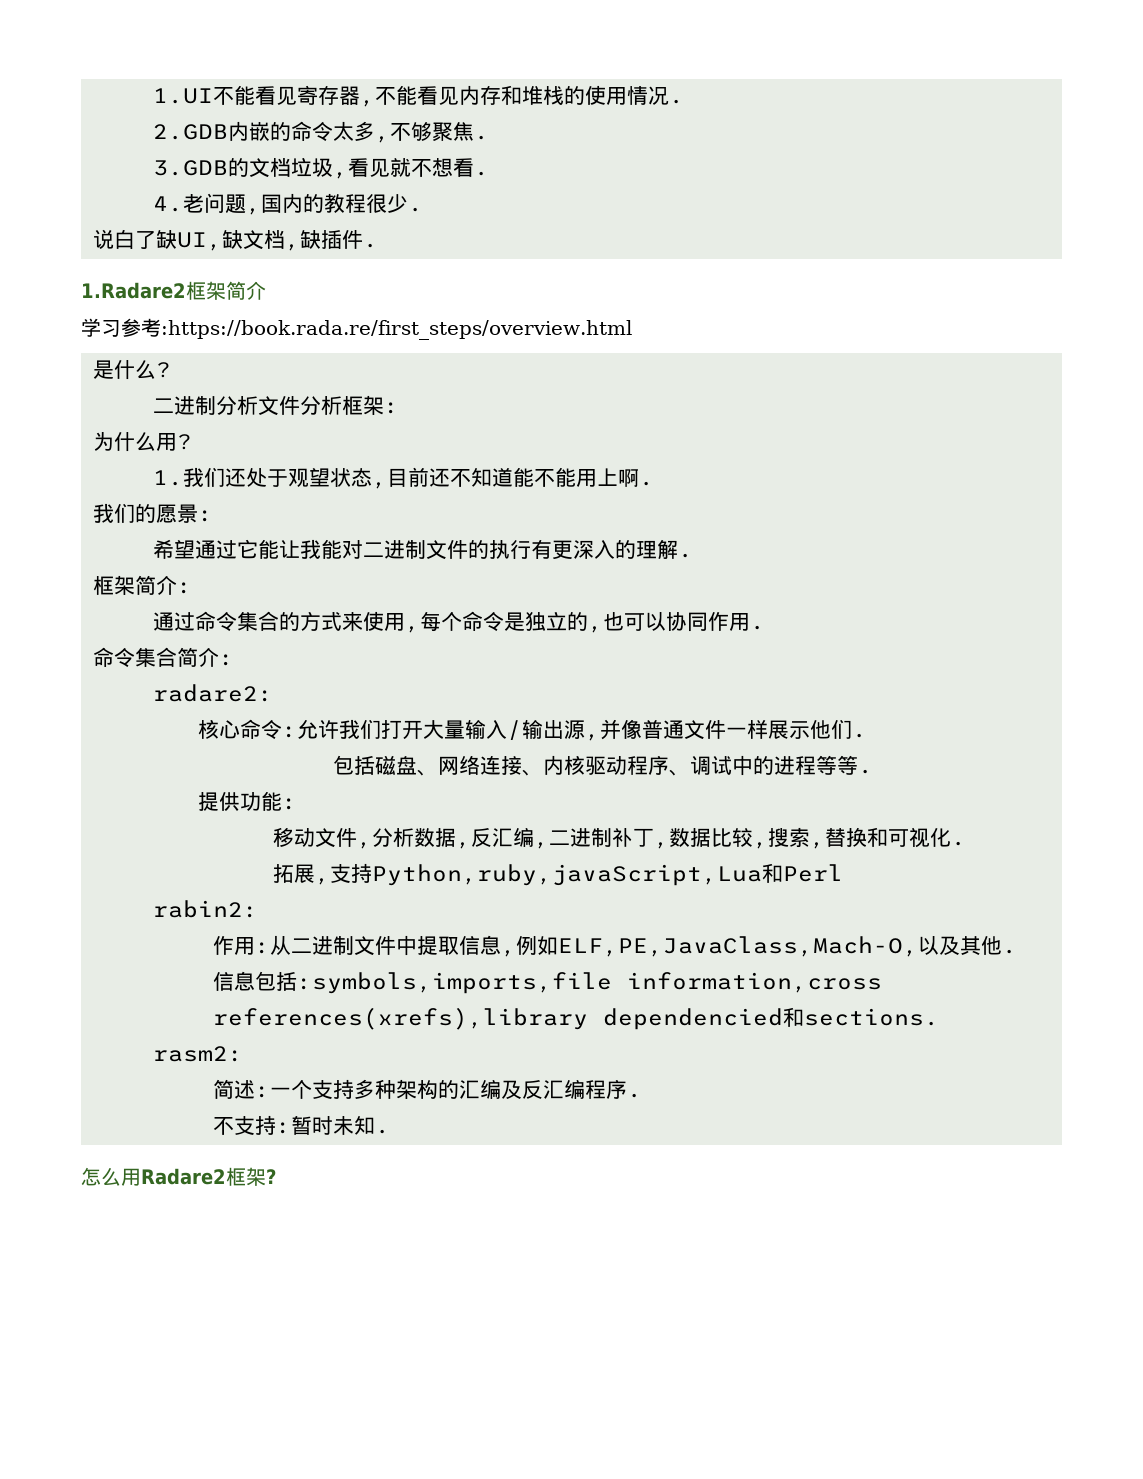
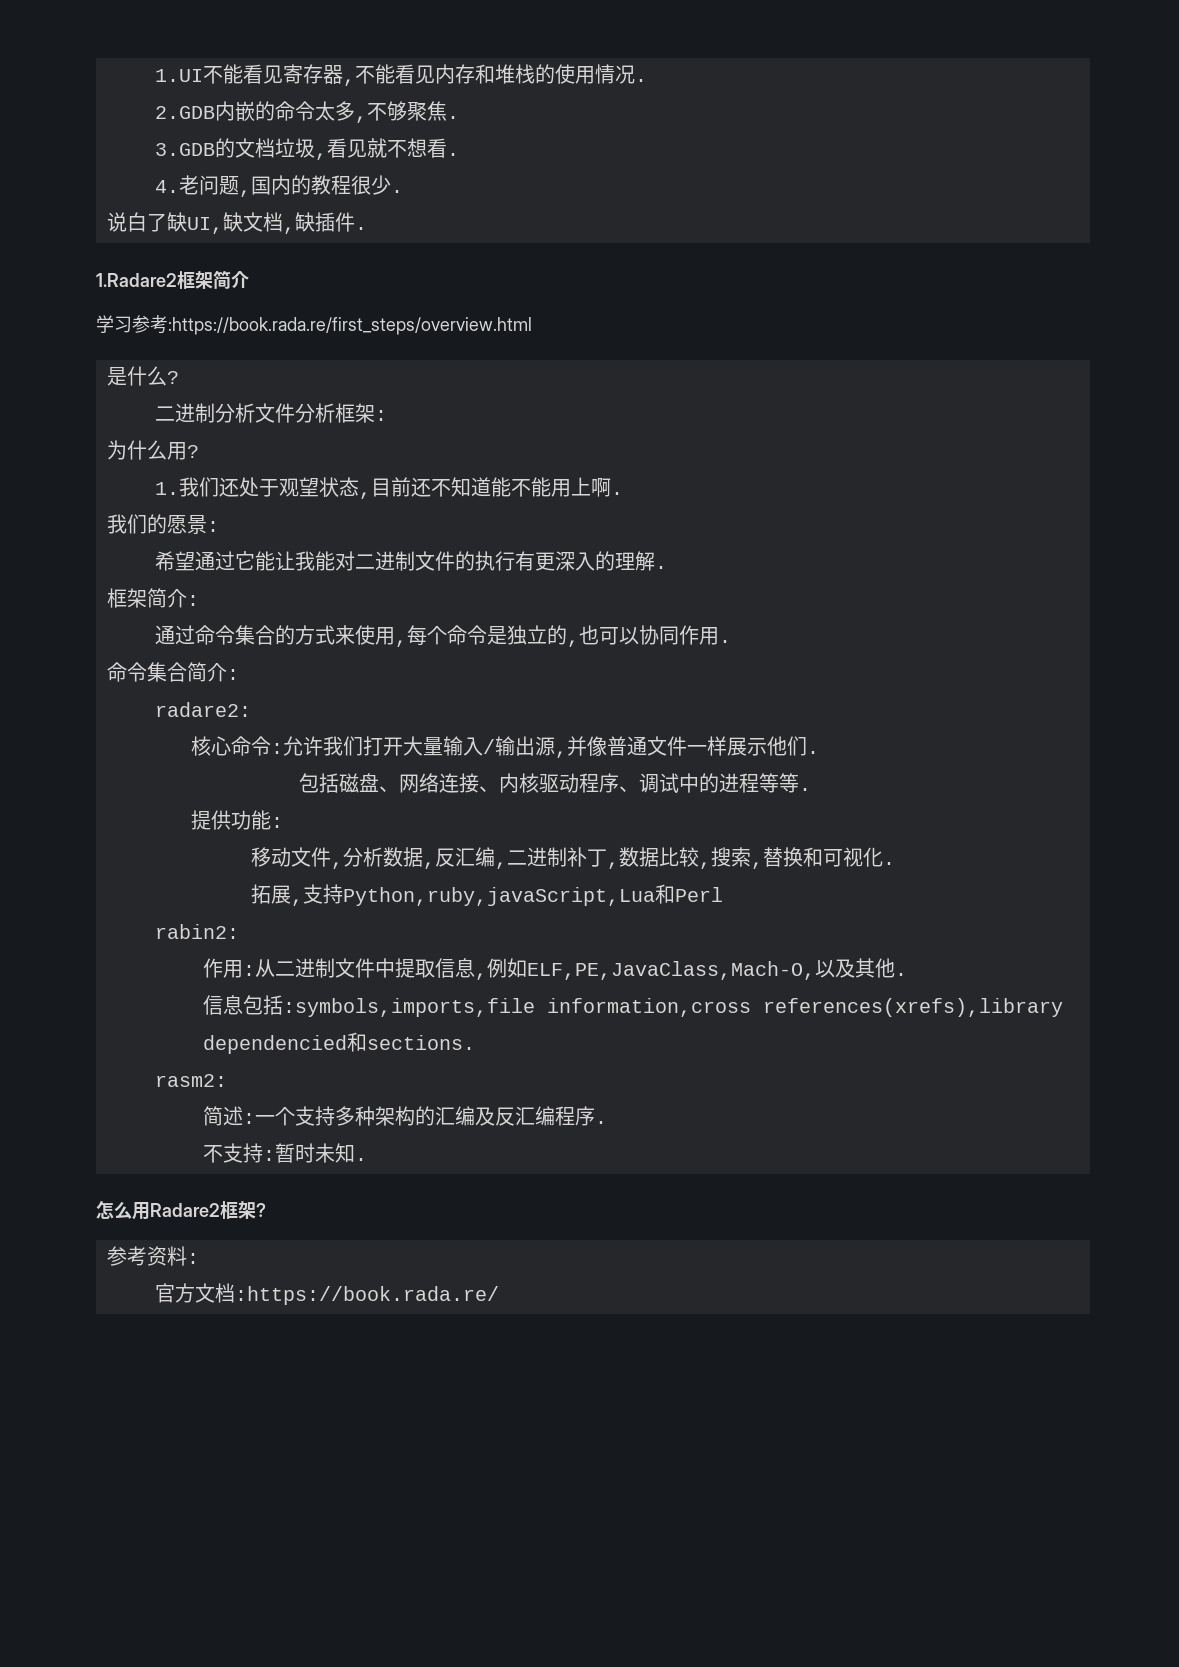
(276, 1176) none -> [106,1246,199,1266] [154,1283,499,1305] // 参考资料: // 官方文档:https://book.rada.re/

